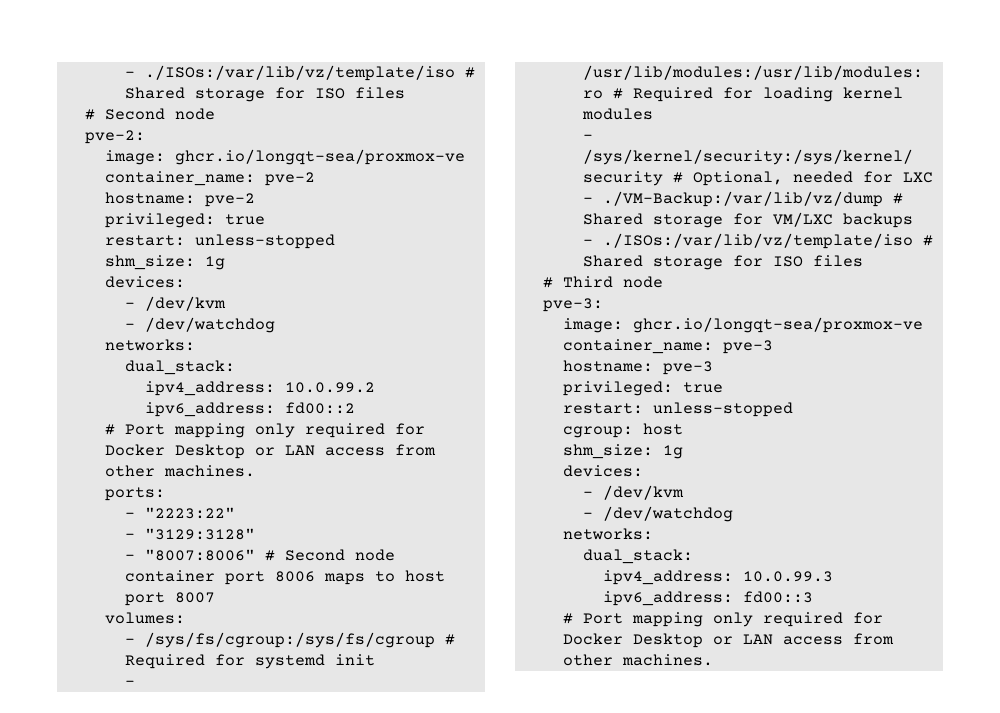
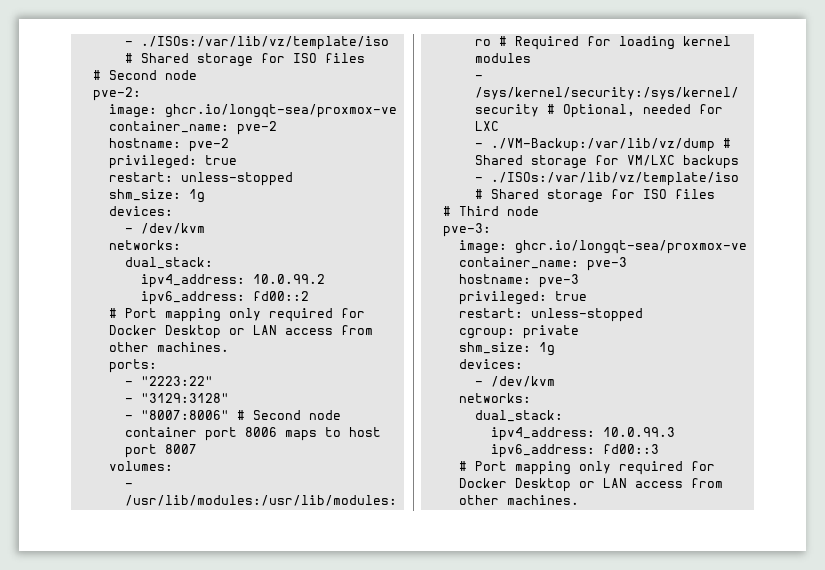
[124,317,275,333] // - /dev/watchdog -> (206, 228) none
[124,632,455,648] [124,654,375,669] // - /sys/fs/cgroup:/sys/fs/cgroup # Required for systemd init -> (174, 466) none
[642,423,683,435] [562,444,683,459] [562,465,643,477] [582,485,684,500] [582,506,733,522] host // shm_size: 1g // devices: // - /dev/kvm // - /dev/watchdog -> [523,325,580,339] [459,342,556,356] [459,359,524,369] [475,376,556,387] private // shm_size: 1g // devices: // - /dev/kvm

